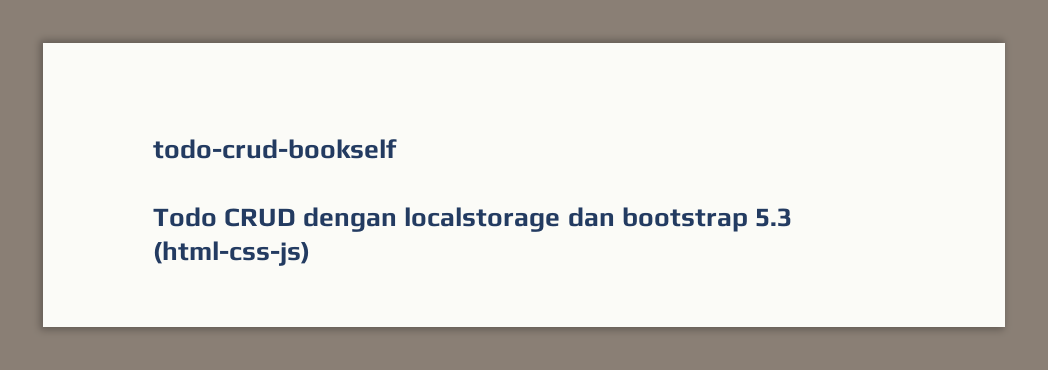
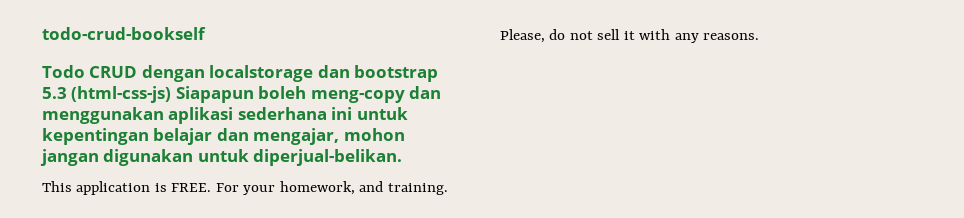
(310, 253) none -> [175,86,442,103] [42,107,408,124] [42,128,405,145] [40,149,403,166] [42,181,448,195] [500,29,760,43] Siapapun boleh meng-copy dan menggunakan aplikasi sederhana ini untuk kepentingan belajar dan mengajar, mohon jangan digunakan untuk diperjual-belikan. // This application is FREE. For your homework, and training. Please, do not sell it with any reasons.

